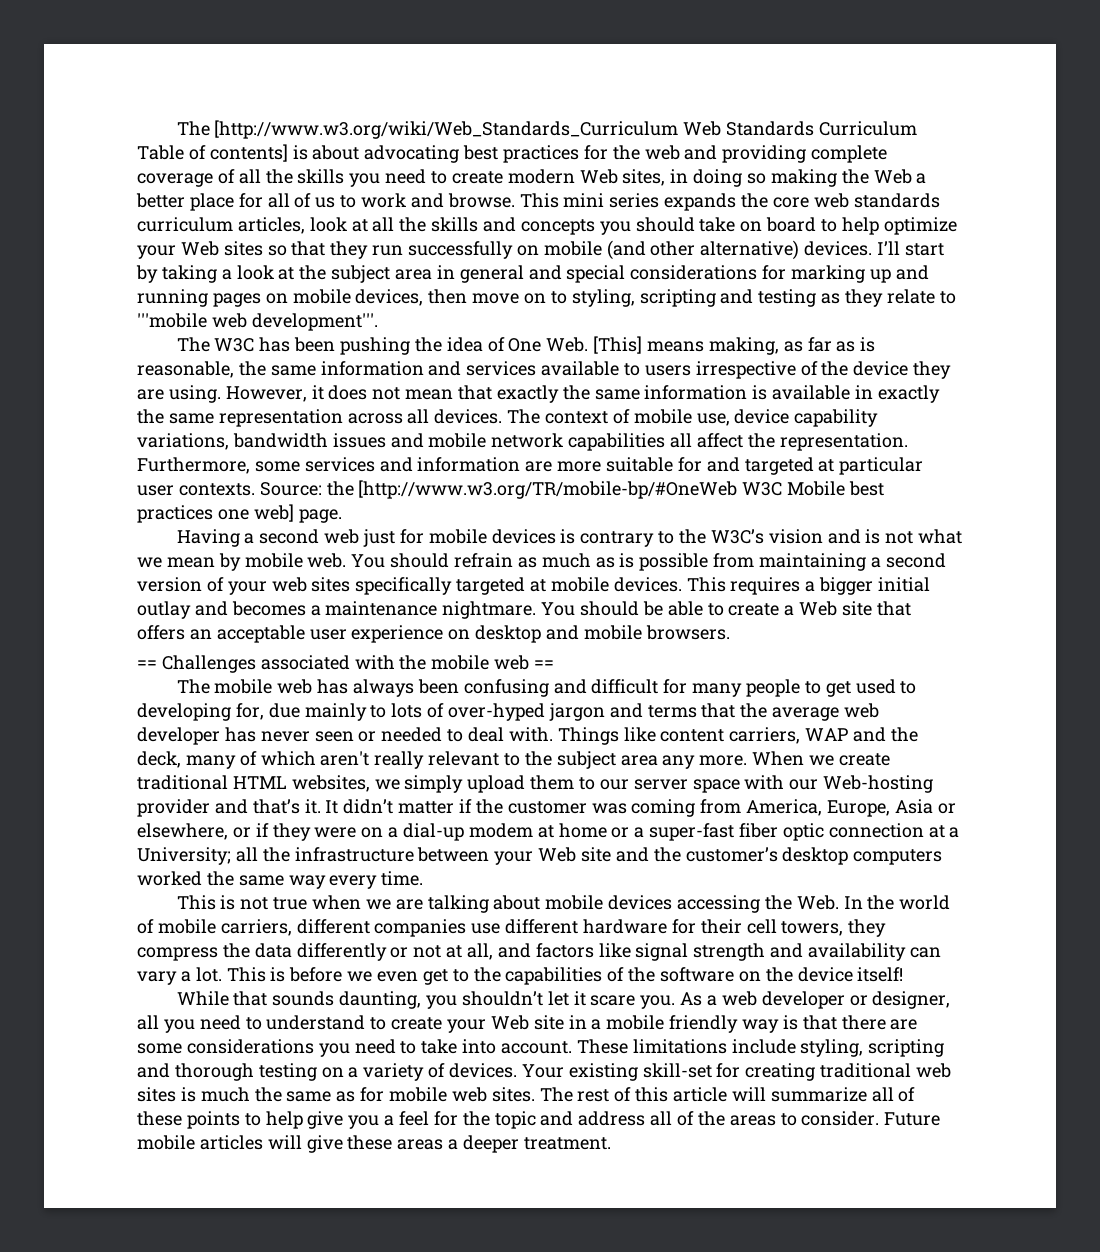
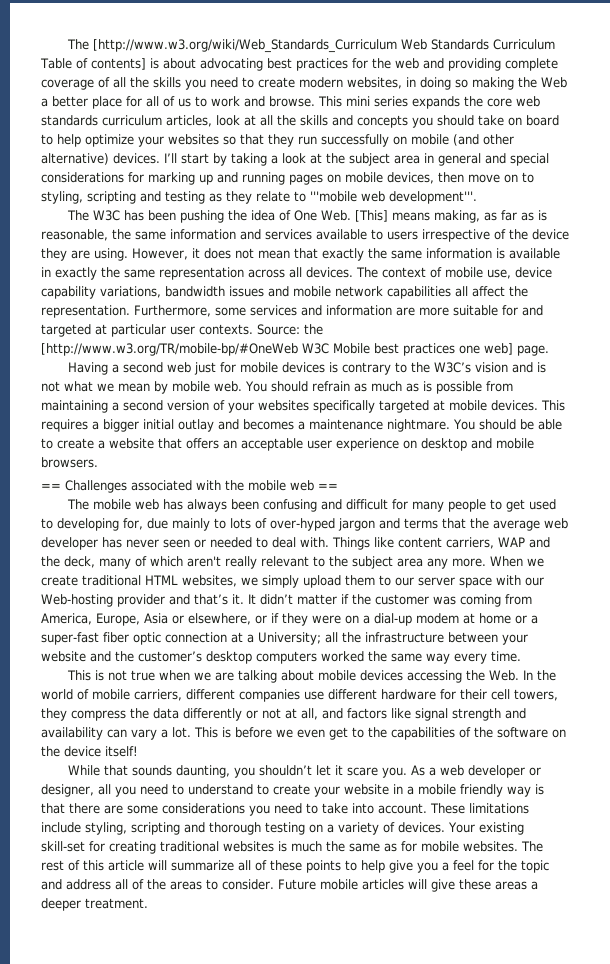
[579,169,666,186] Web sites, -> [347,77,402,89] websites,
[180,241,263,256] Web sites -> [168,134,219,145] websites
[271,577,351,592] web sites -> [258,400,309,411] websites
[799,601,873,616] Web site -> [109,438,154,449] website
[538,847,612,862] Web site -> [41,651,86,662] website
[490,1015,564,1030] Web site -> [344,784,389,795] website
[916,1063,952,1078] [137,1087,176,1102] web sites -> [223,841,274,852] websites
[451,1087,535,1102] web sites. -> [463,841,518,852] websites.

